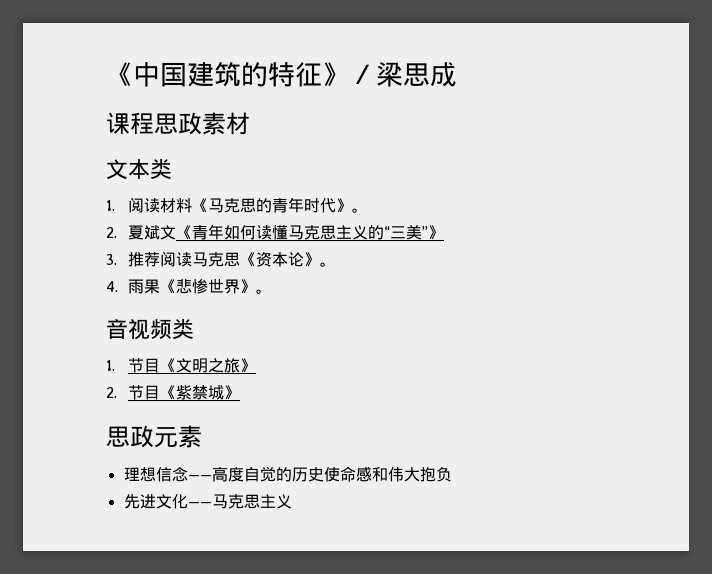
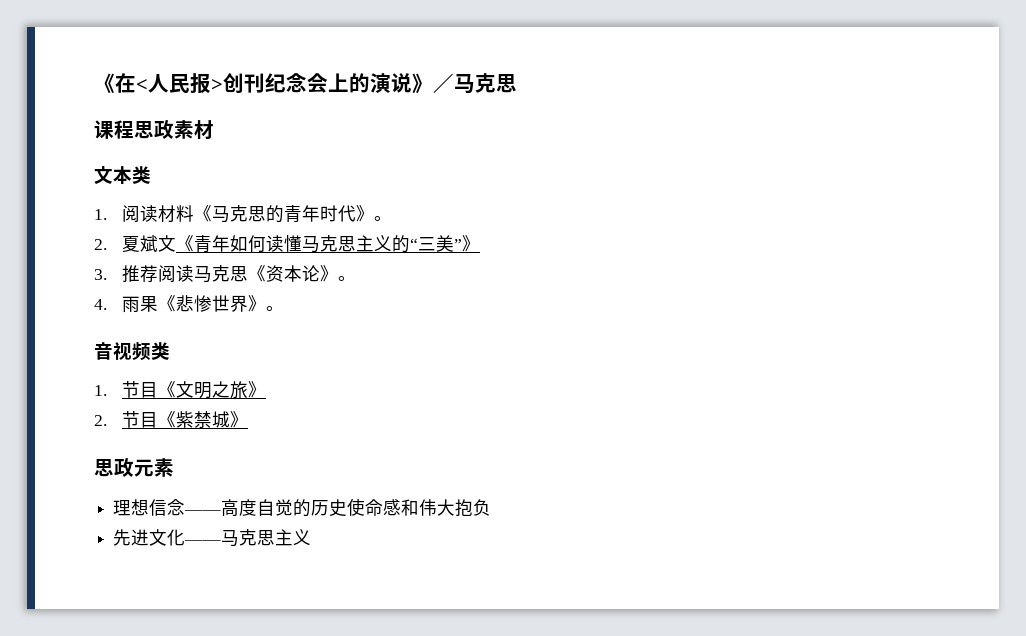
[106,61,457,87] 《中国建筑的特征》／梁思成 -> [94,73,517,94] 《在<人民报>创刊纪念会上的演说》／马克思

